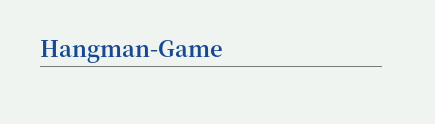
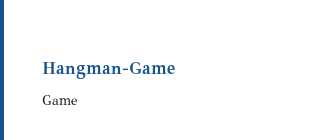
(223, 51) none -> [42,95,78,105] // Game

